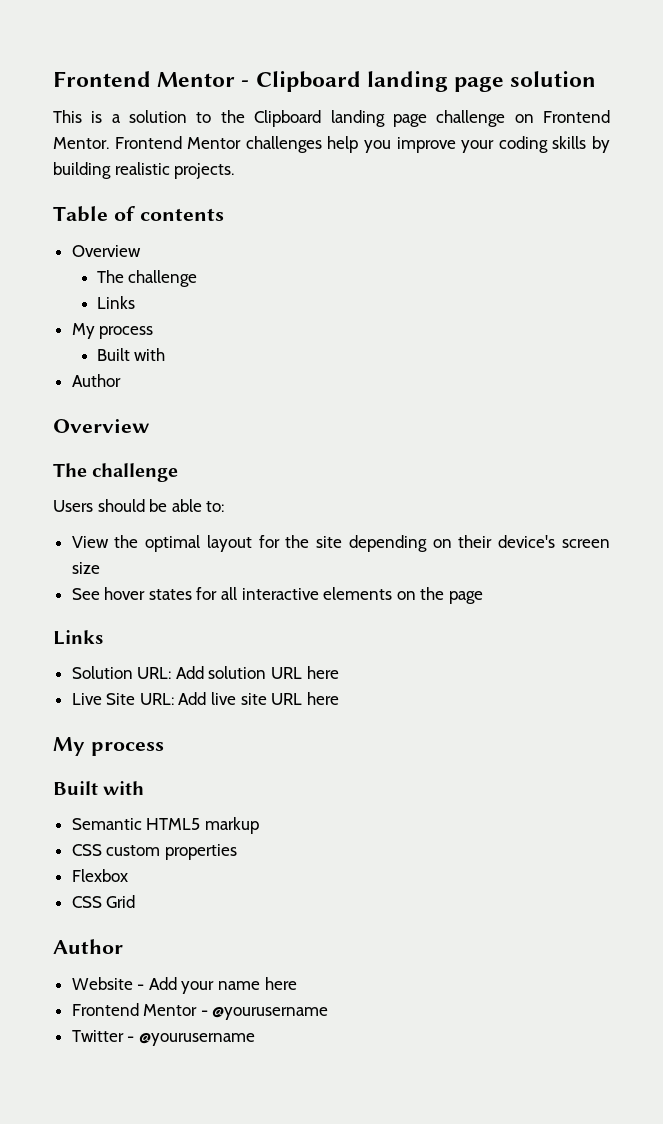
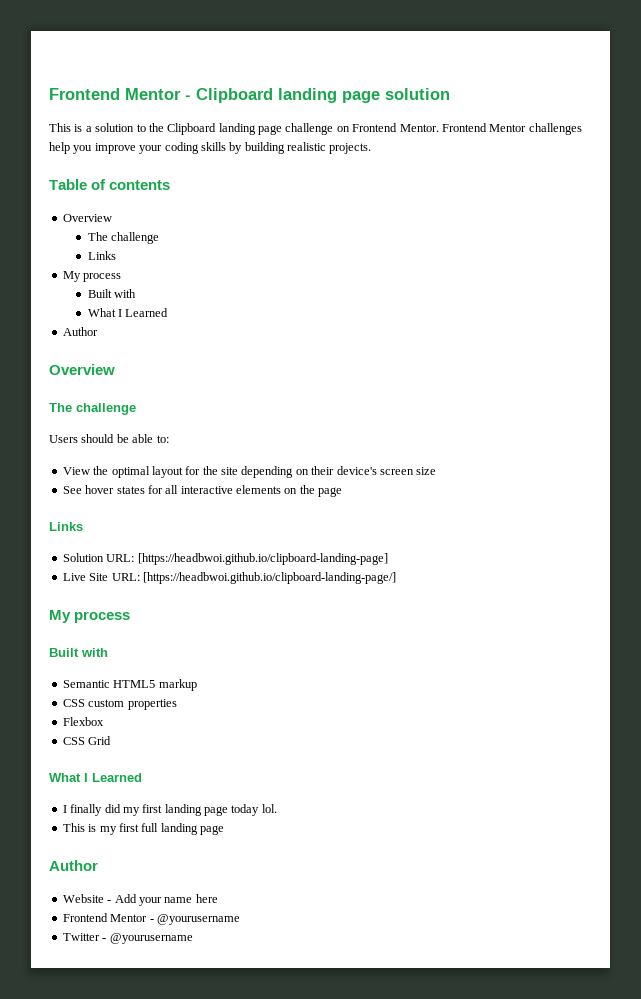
(166, 354) none -> [87,308,169,317] // What I Learned
[175,666,339,679] Add solution URL here -> [137,553,388,565] [https://headbwoi.github.io/clipboard-landing-page]
[178,692,339,705] Add live site URL here -> [142,572,396,584] [https://headbwoi.github.io/clipboard-landing-page/]
(136, 901) none -> [49,773,142,782] [62,804,277,816] [62,823,224,835] // What I Learned // I finally did my first landing page today lol. // This is my first full landing page

